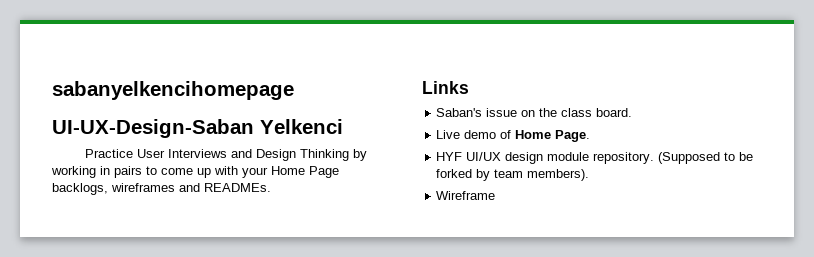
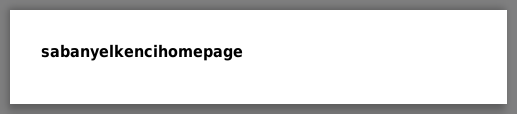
[52,119,343,138] [84,149,367,161] [51,166,339,178] [52,183,271,195] [422,81,469,94] [436,108,633,117] [436,130,591,142] [436,152,754,164] [436,169,590,181] [436,191,496,200] // UI-UX-Design-Saban Yelkenci // Practice User Interviews and Design Thinking by working in pairs to come up with your Home Page backlogs, wireframes and READMEs. // Links // Saban's issue on the class board. // Live demo of Home Page. // HYF UI/UX design module repository. (Supposed to be forked by team members). // Wireframe -> (243, 52) none

